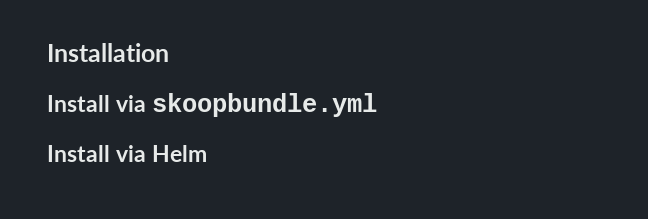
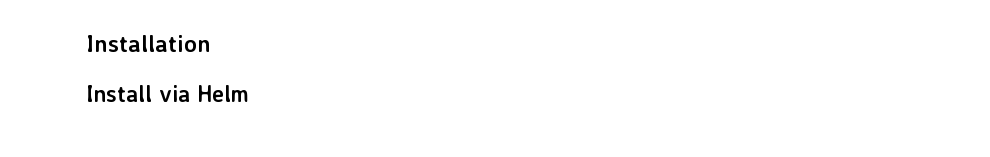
[47,93,378,117] // Install via skoopbundle.yml -> (211, 43) none

